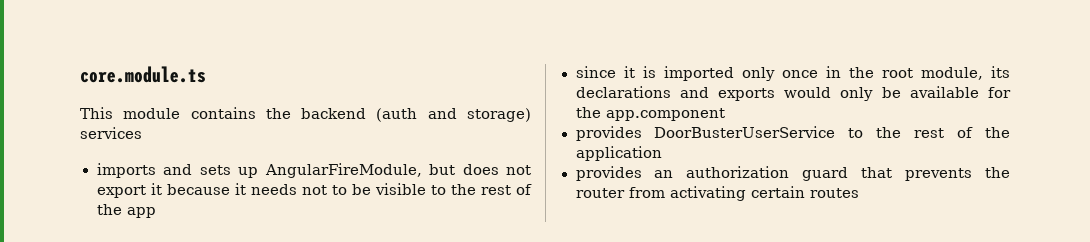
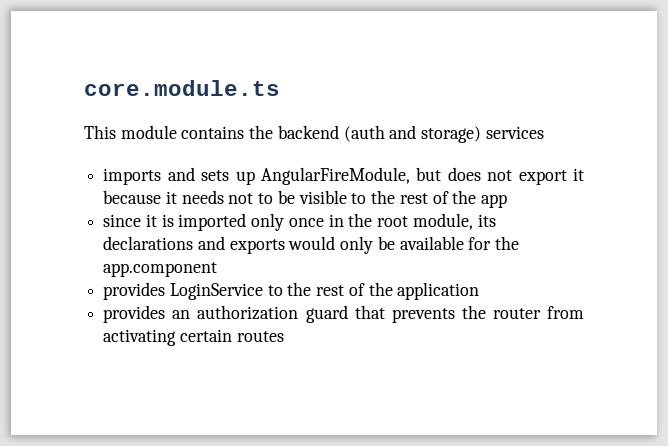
[654,126,836,138] DoorBusterUserService -> [169,283,263,300] LoginService

